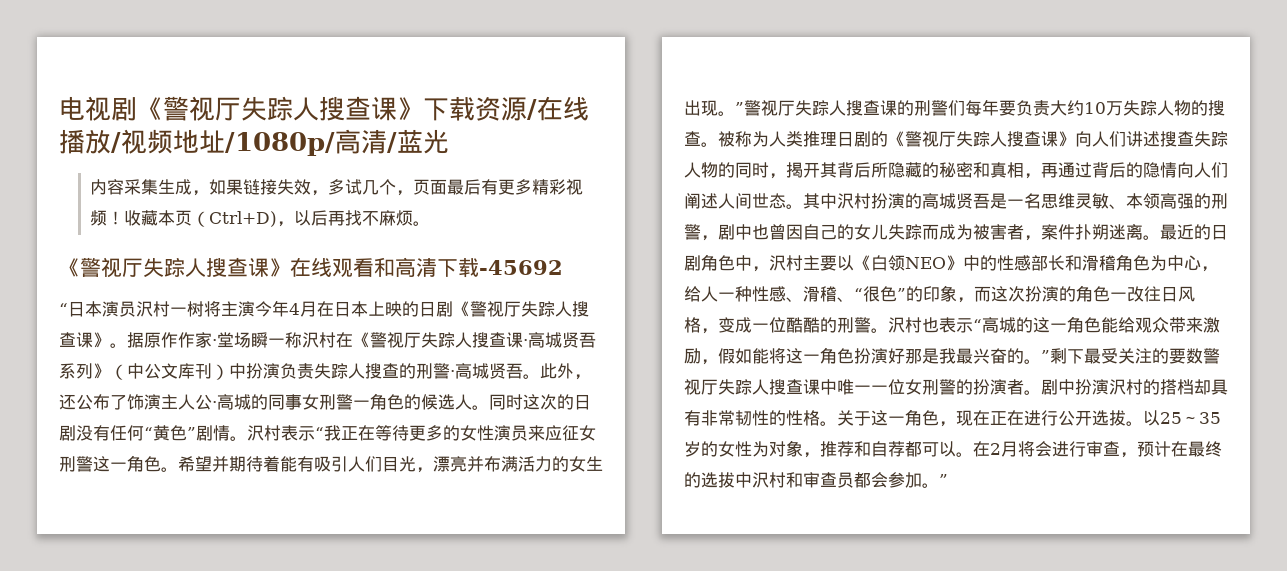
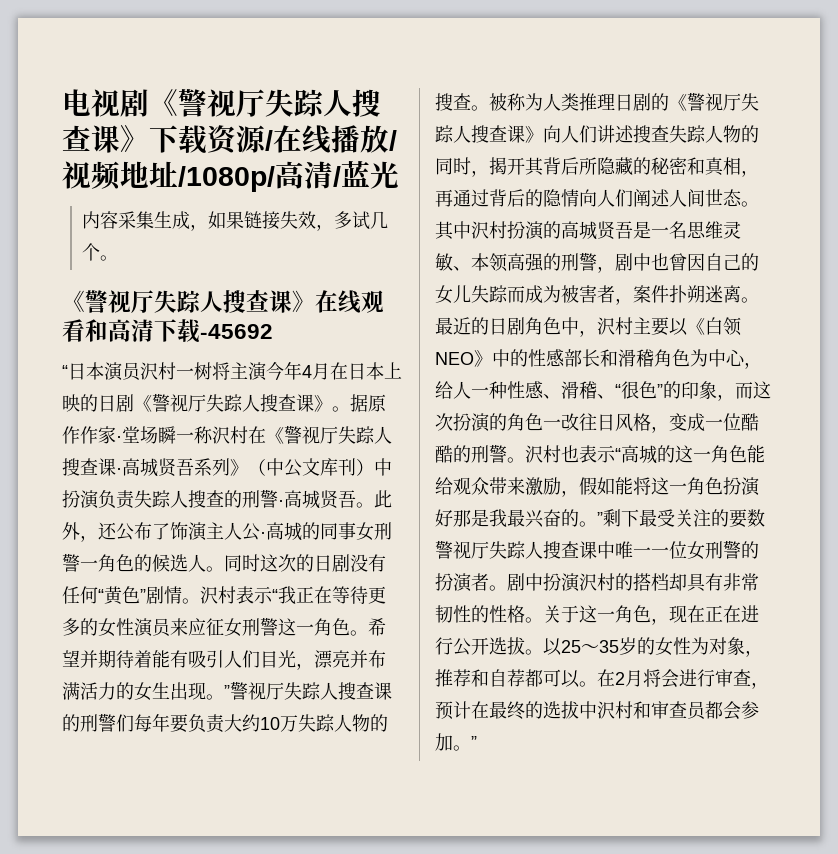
[395,179,583,196] [89,210,413,227] ，页面最后有更多精彩视频！收藏本页（Ctrl+D)，以后再找不麻烦 -> (101, 252) none

